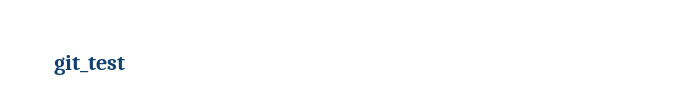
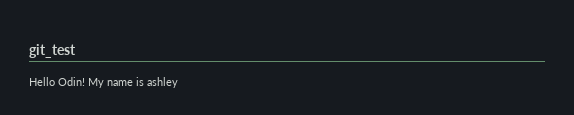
(125, 65) none -> [29,77,178,88] // Hello Odin! My name is ashley

